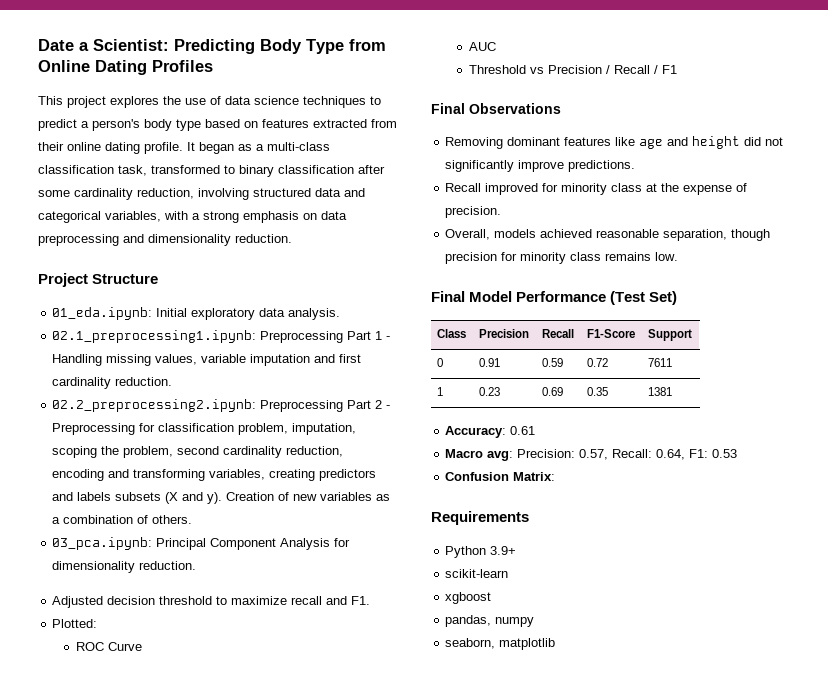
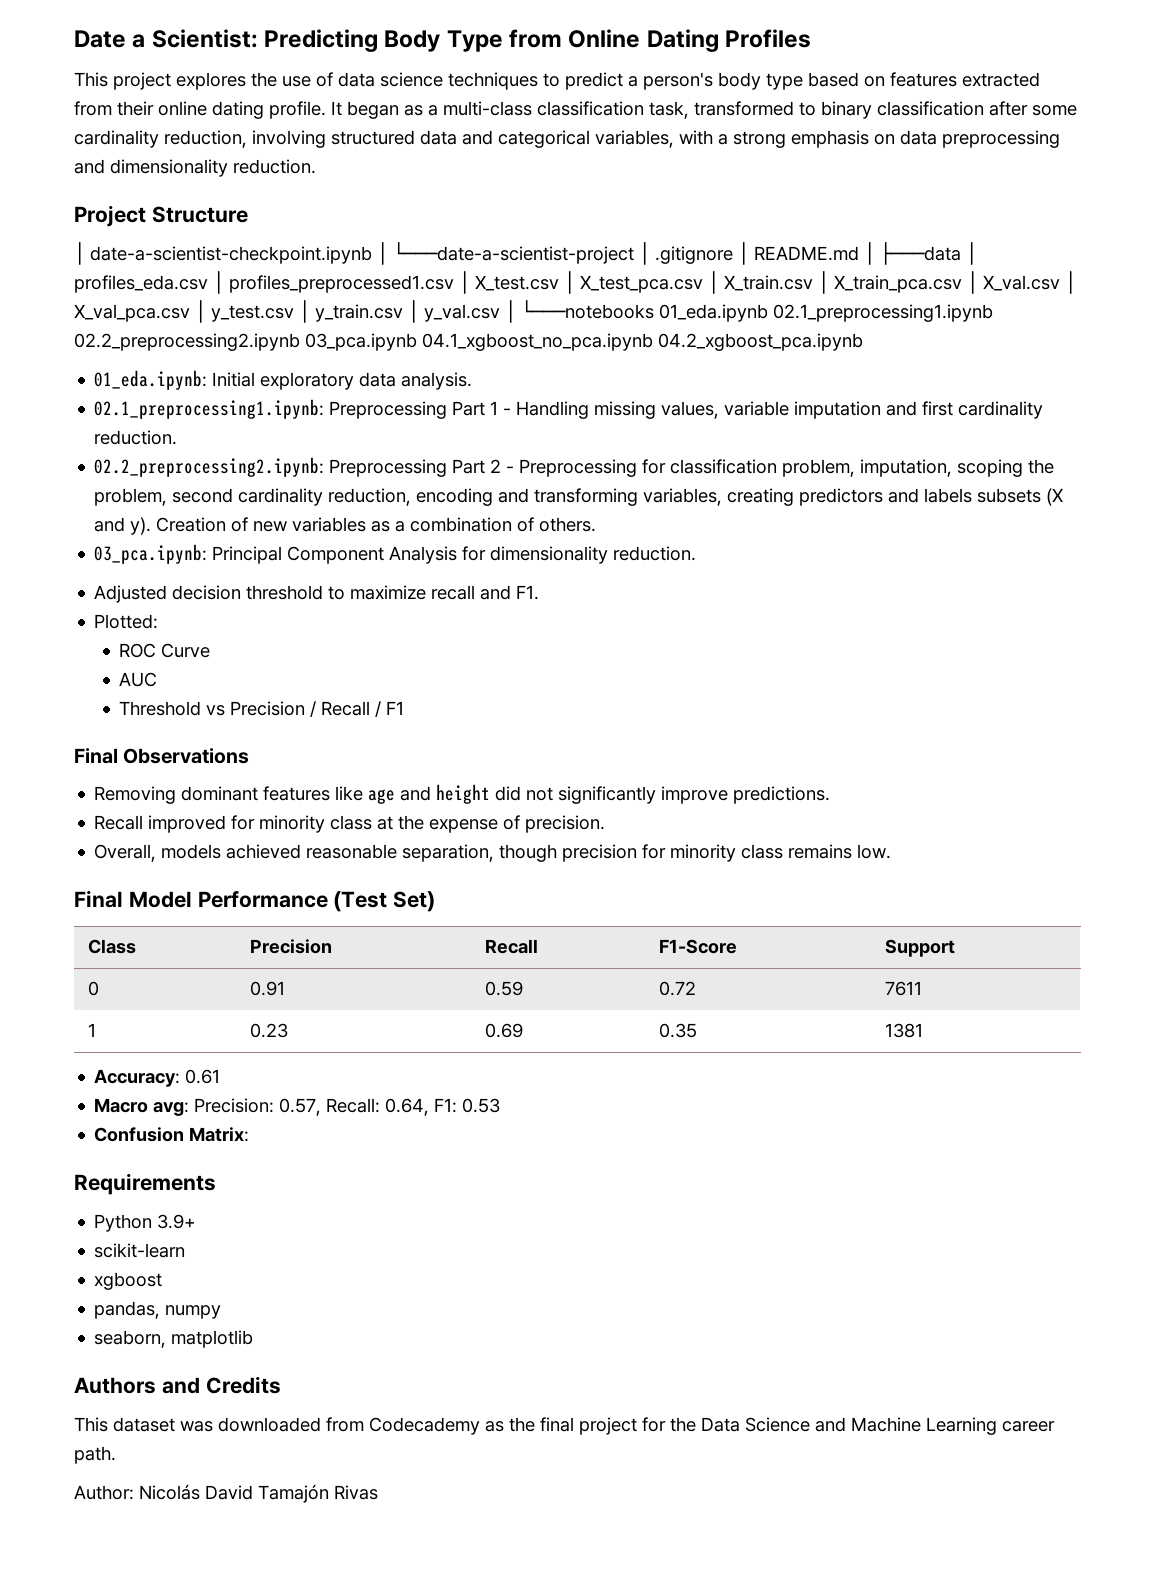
(159, 279) none -> [74,242,977,265] [74,271,1076,294] [74,300,993,323] [74,333,863,351] // │ date-a-scientist-checkpoint.ipynb │ └───date-a-scientist-project │ .gitignore │ README.md │ ├───data │ profiles_eda.csv │ profiles_preprocessed1.csv │ X_test.csv │ X_test_pca.csv │ X_train.csv │ X_train_pca.csv │ X_val.csv │ X_val_pca.csv │ y_test.csv │ y_train.csv │ y_val.csv │ └───notebooks 01_eda.ipynb 02.1_preprocessing1.ipynb 02.2_preprocessing2.ipynb 03_pca.ipynb 04.1_xgboost_no_pca.ipynb 04.2_xgboost_pca.ipynb
(556, 644) none -> [74,1376,281,1394] [74,1417,1055,1435] [74,1446,116,1464] [74,1484,378,1503] // Authors and Credits // This dataset was downloaded from Codecademy as the final project for the Data Science and Machine Learning career path. // Author: Nicolás David Tamajón Rivas

